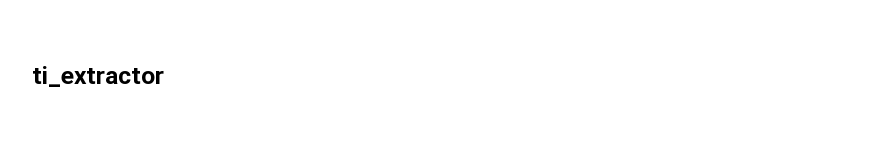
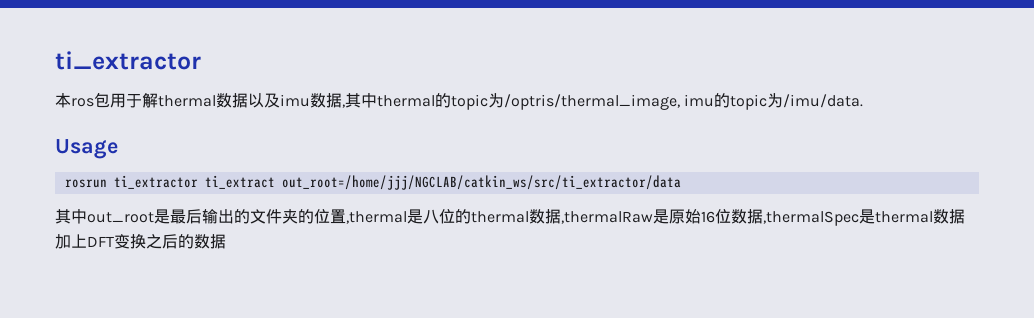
[32,66,164,87] ti_extractor -> [55,51,201,70] [55,92,864,110] [55,139,118,159] [64,175,681,190] [55,209,965,226] [55,234,226,249] ti_extractor // 本ros包用于解thermal数据以及imu数据,其中thermal的topic为/optris/thermal_image, imu的topic为/imu/data. // Usage // rosrun ti_extractor ti_extract out_root=/home/jjj/NGCLAB/catkin_ws/src/ti_extractor/data // 其中out_root是最后输出的文件夹的位置,thermal是八位的thermal数据,thermalRaw是原始16位数据,thermalSpec是thermal数据加上DFT变换之后的数据

